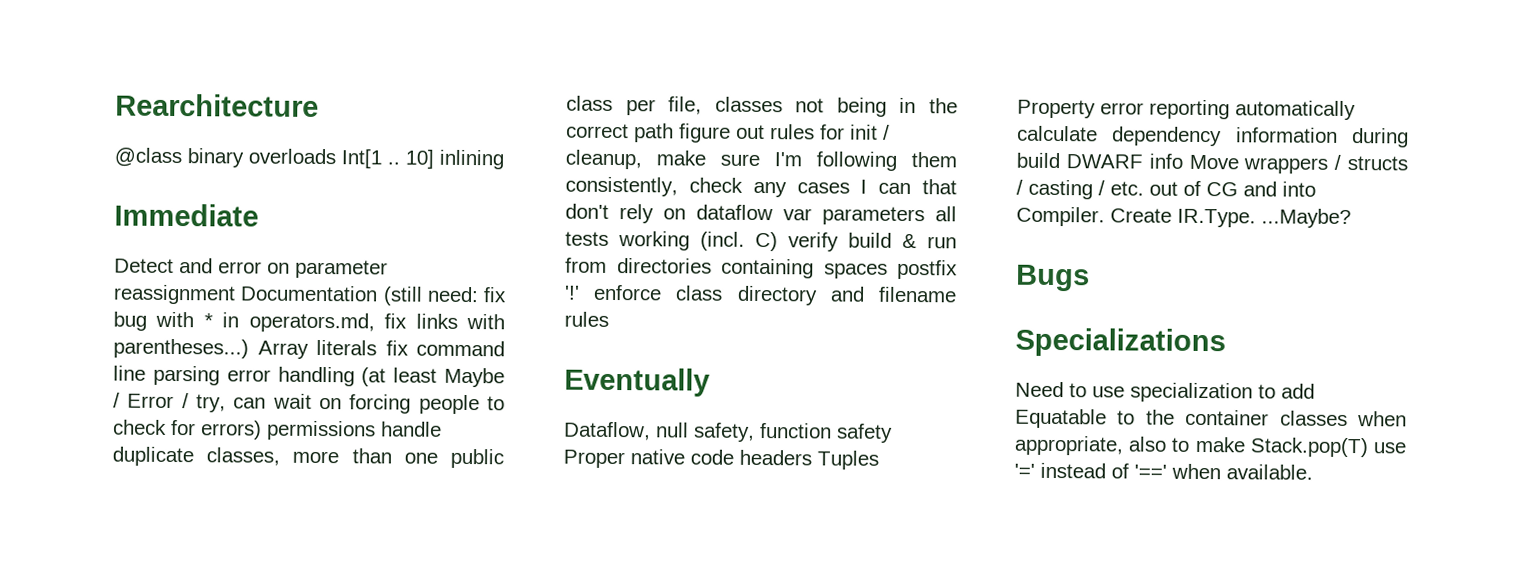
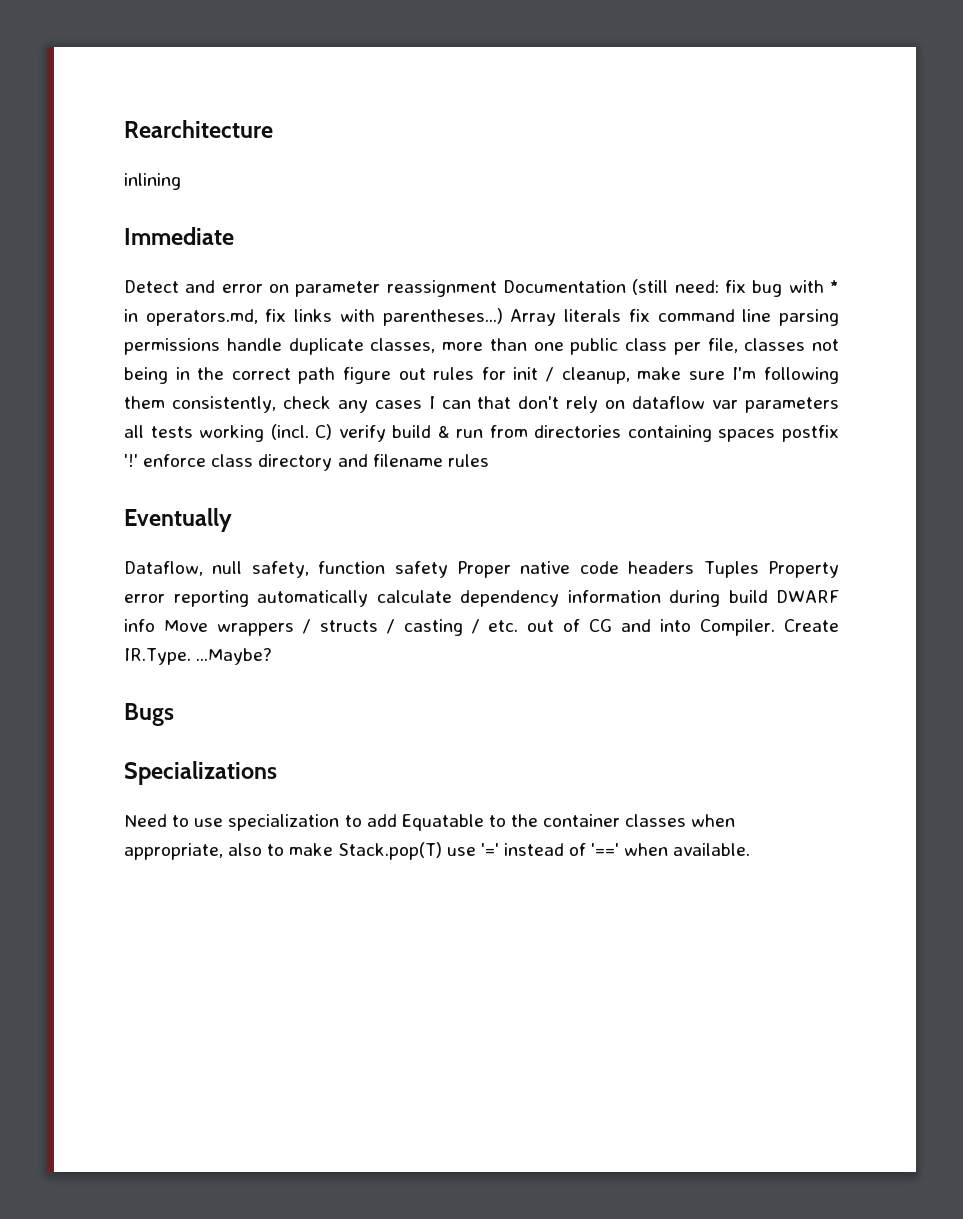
[114,147,434,169] @class binary overloads Int[1 .. 10] -> (273, 129) none
[226,366,505,388] [113,392,505,415] [113,419,262,440] error handling (at least Maybe / Error / try, can wait on forcing people to check for errors) -> (840, 317) none

